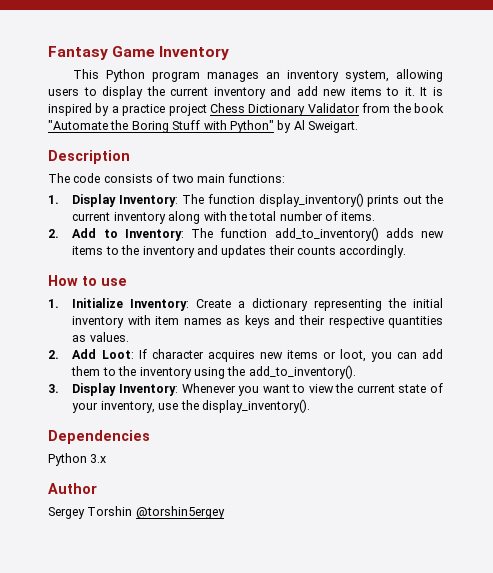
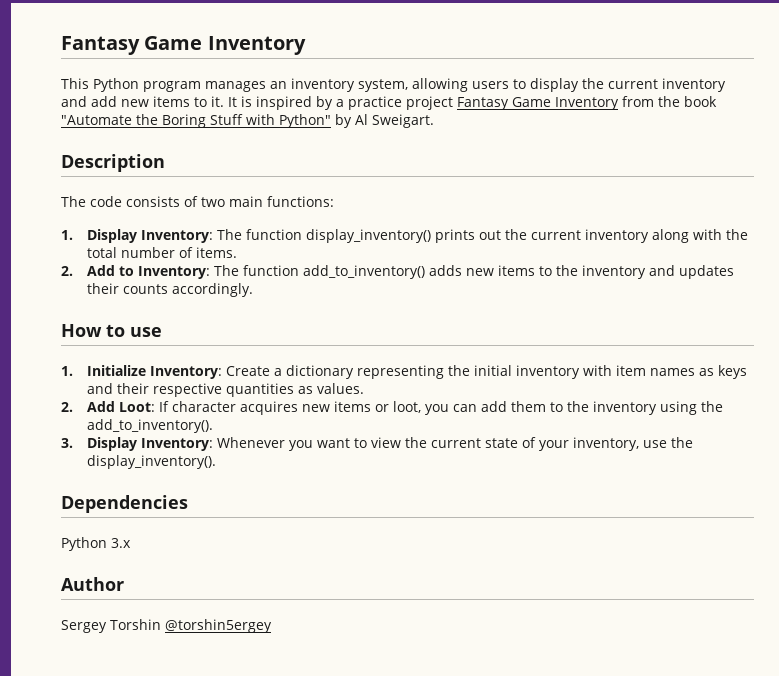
[210,103,360,116] Chess Dictionary Validator -> [457,97,619,110] Fantasy Game Inventory

